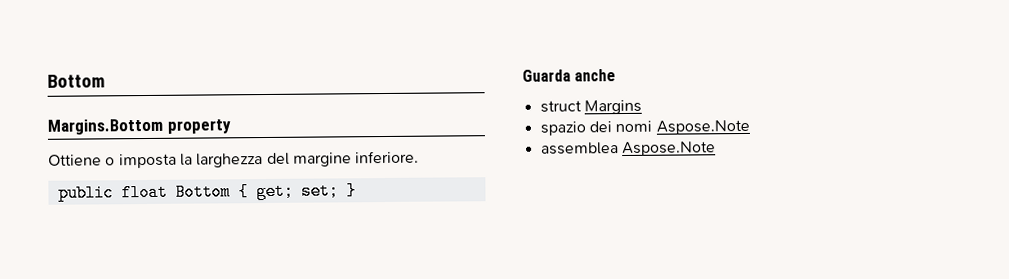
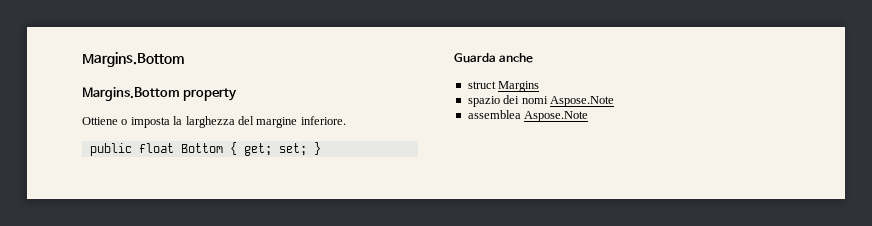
[47,74,105,88] Bottom -> [82,52,184,67] Margins.Bottom

